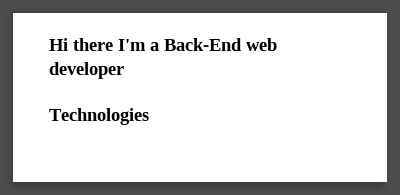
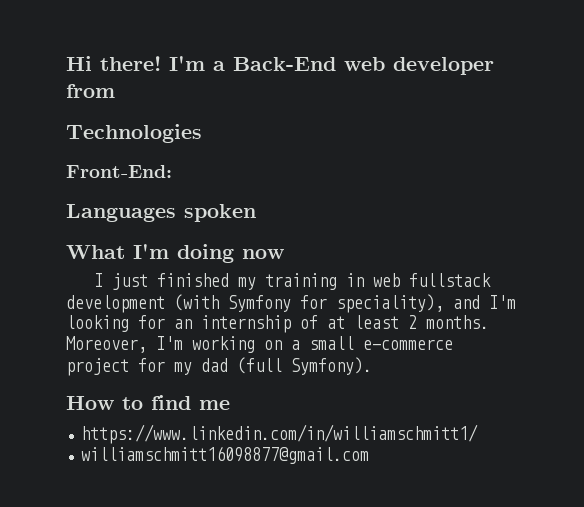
[73,38,113,51] there -> [100,56,161,71] there!
(124, 70) none -> [66,84,115,98] from
(149, 116) none -> [66,165,172,178] [66,204,256,222] [66,244,284,263] [93,273,491,290] [66,294,516,313] [66,315,489,333] [66,336,453,353] [66,357,372,376] [66,395,230,410] [81,424,479,444] [81,446,370,464] // Front-End: // Languages spoken // What I'm doing now // I just finished my training in web fullstack development (with Symfony for speciality), and I'm looking for an internship of at least 2 months. Moreover, I'm working on a small e-commerce project for my dad (full Symfony). // How to find me // https://www.linkedin.com/in/williamschmitt1/ // williamschmitt16098877@gmail.com

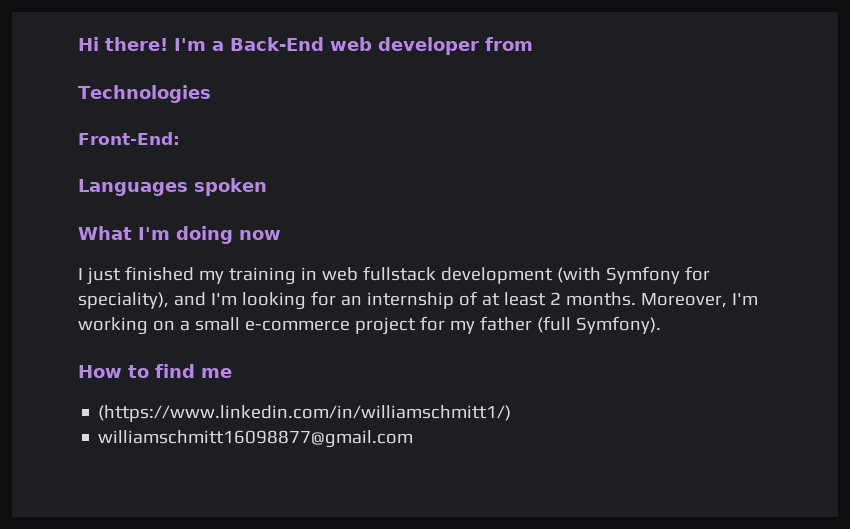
[201,358,228,372] dad -> [479,316,532,331] father
[81,424,479,444] https://www.linkedin.com/in/williamschmitt1/ -> [98,405,512,422] (https://www.linkedin.com/in/williamschmitt1/)

